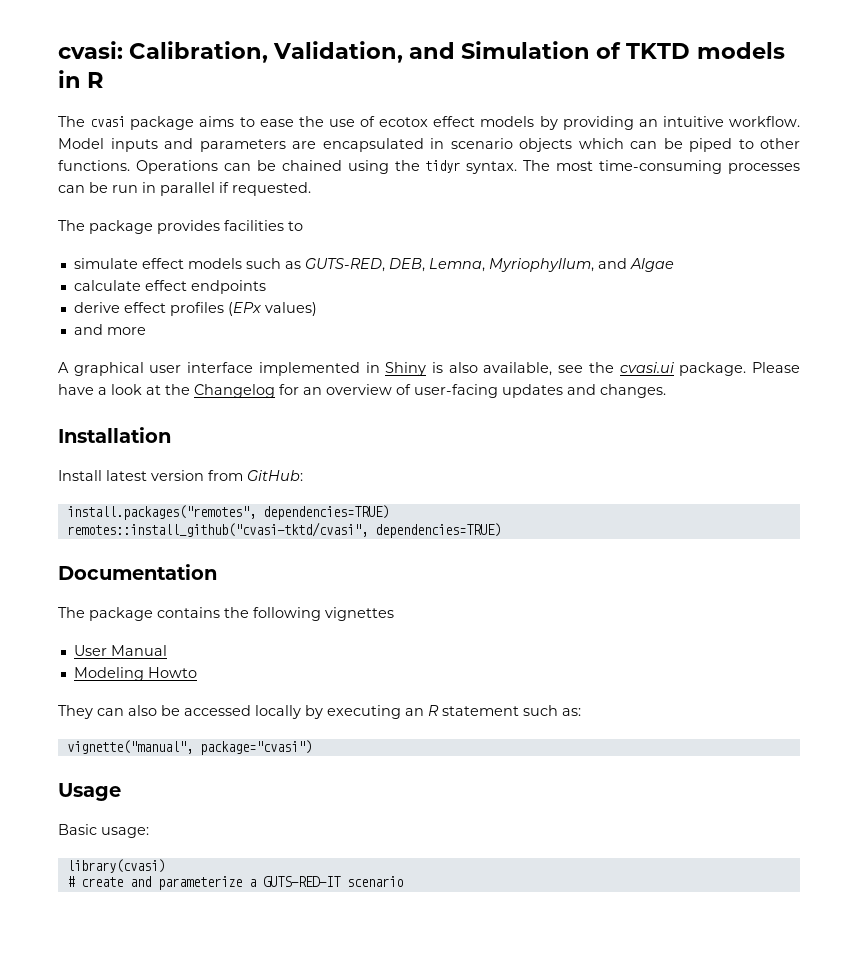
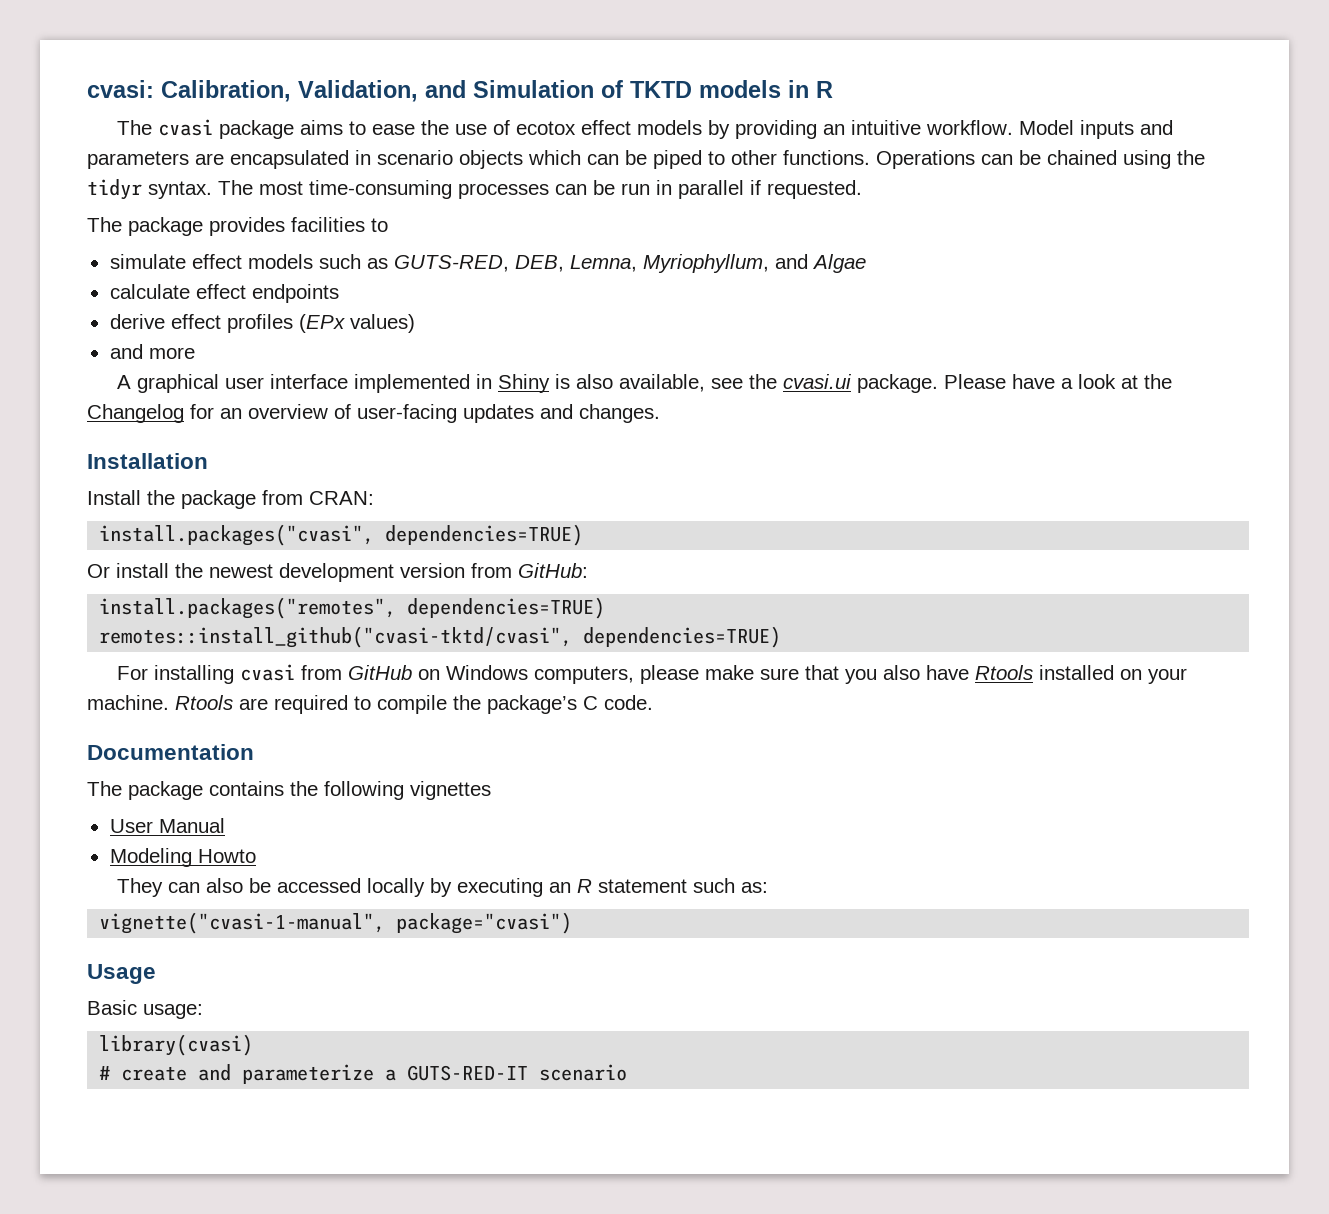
[106,470,147,481] latest -> [147,490,374,509] [99,524,584,546] [87,563,394,582] the package from CRAN: // install.packages("cvasi", dependencies=TRUE) // Or install the newest development
(501, 530) none -> [117,664,1188,684] [87,695,653,714] // For installing cvasi from GitHub on Windows computers, please make sure that you also have Rtools installed on your machine. Rtools are required to compile the package’s C code.
[66,740,193,754] vignette("manual", -> [99,912,386,934] vignette("cvasi-1-manual",

